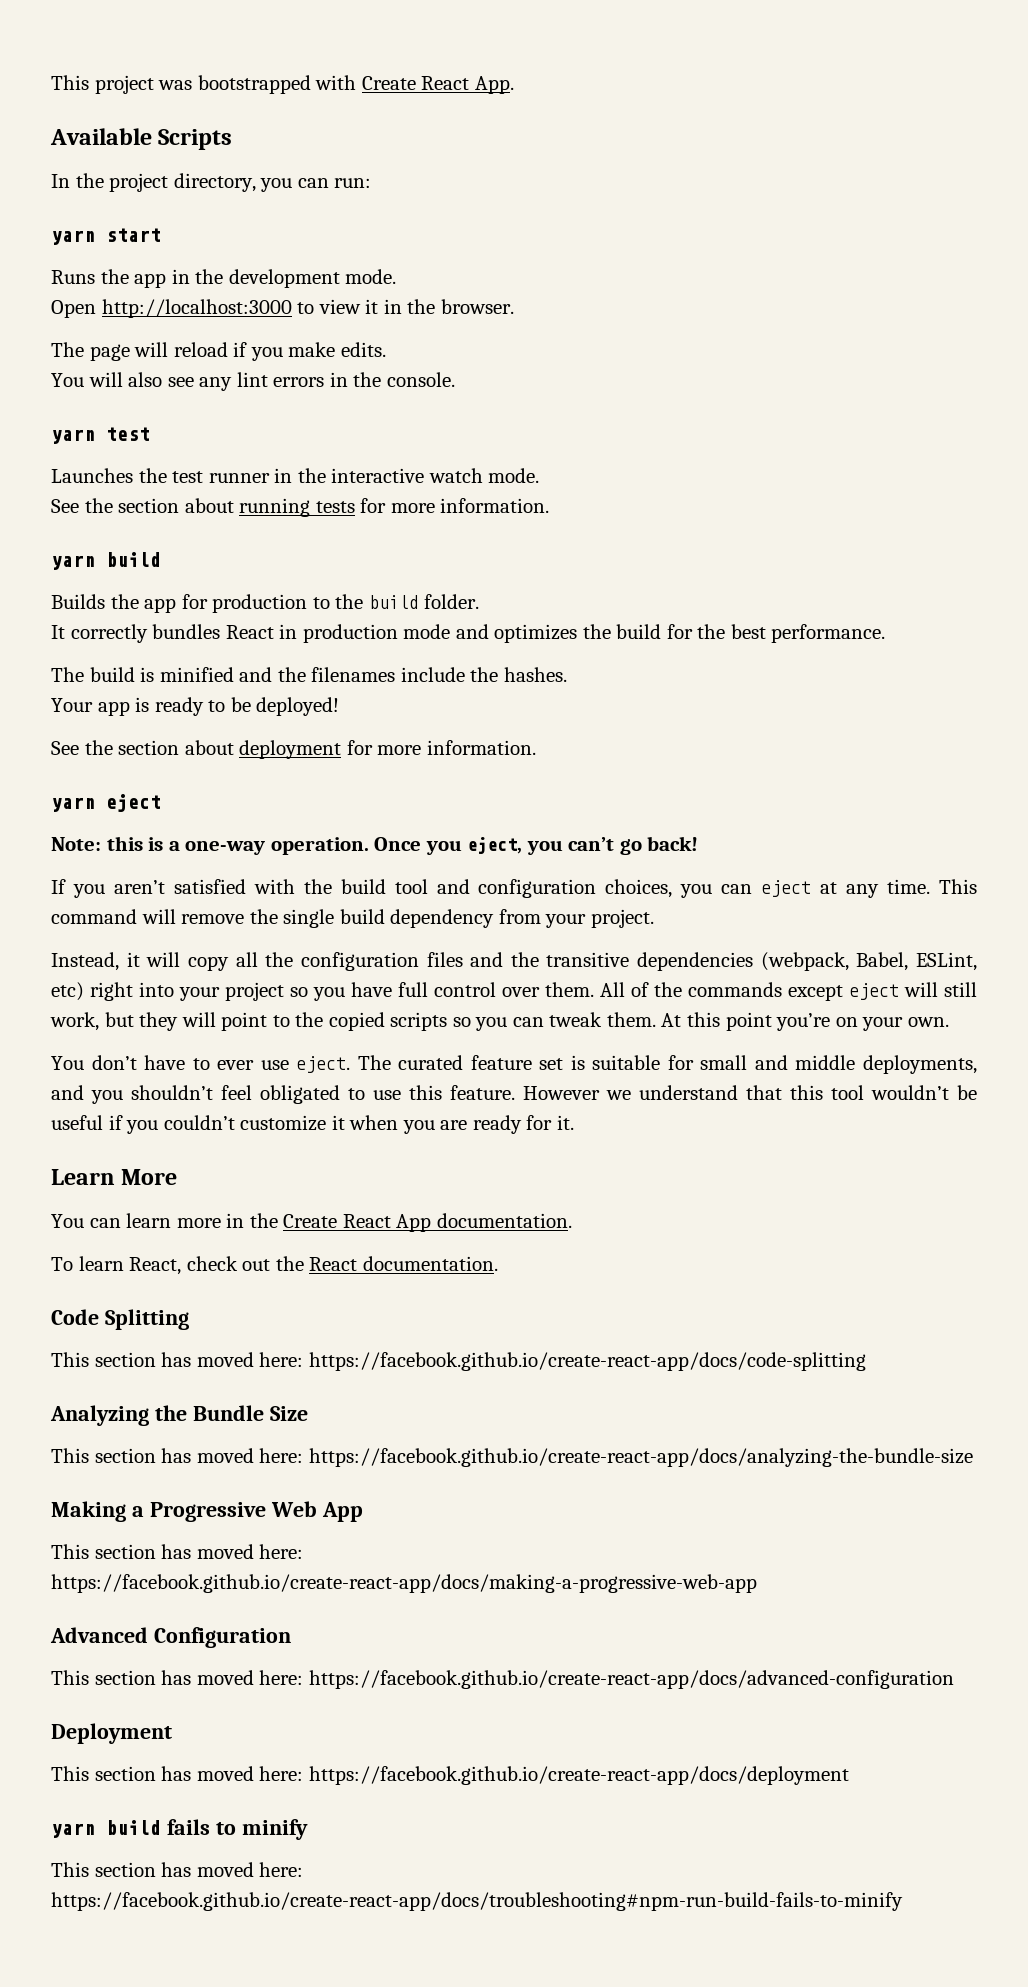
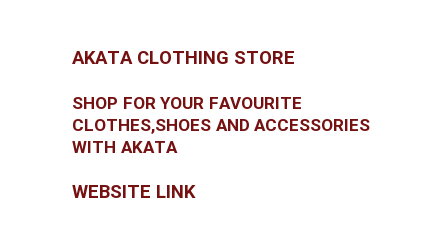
[51,75,514,94] [50,128,233,150] [51,173,372,192] [51,228,161,245] [51,269,397,288] [51,299,514,318] [51,342,386,361] [51,372,455,391] [51,427,150,444] [51,468,540,483] [51,498,550,517] [51,552,161,570] [51,594,480,613] [51,624,886,643] [51,667,567,682] [51,697,340,716] [51,740,536,759] [51,794,161,812] [51,836,699,855] [51,879,978,898] [51,909,654,928] [51,952,977,971] [51,982,977,1001] [50,1012,949,1031] [51,1055,977,1074] [51,1085,977,1104] [51,1115,574,1134] [51,1169,178,1185] [51,1213,572,1232] [51,1256,498,1275] [51,1309,189,1330] [51,1352,866,1371] [50,1405,308,1426] [51,1448,973,1467] [51,1501,363,1522] [51,1544,304,1559] [51,1574,757,1593] [50,1627,291,1648] [51,1670,954,1689] [51,1723,172,1744] [51,1766,849,1785] [51,1819,308,1840] [51,1862,304,1877] [51,1892,903,1911] This project was bootstrapped with Create React App. // Available Scripts // In the project directory, you can run: // yarn start // Runs the app in the development mode. // Open http://localhost:3000 to view it in the browser. // The page will reload if you make edits. // You will also see any lint errors in the console. // yarn test // Launches the test runner in the interactive watch mode. // See the section about running tests for more information. // yarn build // Builds the app for production to the build folder. // It correctly bundles React in production mode and optimizes the build for the best performance. // The build is minified and the filenames include the hashes. // Your app is ready to be deployed! // See the section about deployment for more information. // yarn eject // Note: this is a one-way operation. Once you eject, you can’t go back! // If you aren’t satisfied with the build tool and configuration choices, you can eject at any time. This command will remove the single build dependency from your project. // Instead, it will copy all the configuration files and the transitive dependencies (webpack, Babel, ESLint, etc) right into your project so you have full control over them. All of the commands except eject will still work, but they will point to the copied scripts so you can tweak them. At this point you’re on your own. // You don’t have to ever use eject. The curated feature set is suitable for small and middle deployments, and you shouldn’t feel obligated to use this feature. However we understand that this tool wouldn’t be useful if you couldn’t customize it when you are ready for it. // Learn More // You can learn more in the Create React App documentation. // To learn React, check out the React documentation. // Code Splitting // This section has moved here: https://facebook.github.io/create-react-app/docs/code-splitting // Analyzing the Bundle Size // This section has moved here: https://facebook.github.io/create-react-app/docs/analyzing-the-bundle-size // Making a Progressive Web App // This section has moved here: https://facebook.github.io/create-react-app/docs/making-a-progressive-web-app // Advanced Configuration // This section has moved here: https://facebook.github.io/create-react-app/docs/advanced-configuration // Deployment // This section has moved here: https://facebook.github.io/create-react-app/docs/deployment // yarn build fails to minify // This section has moved here: https://facebook.github.io/create-react-app/docs/troubleshooting#npm-run-build-fails-to-minify -> [72,51,295,64] [72,97,302,109] [72,119,371,134] [72,141,178,153] [72,185,196,198] AKATA CLOTHING STORE // SHOP FOR YOUR FAVOURITE CLOTHES,SHOES AND ACCESSORIES WITH AKATA // WEBSITE LINK

